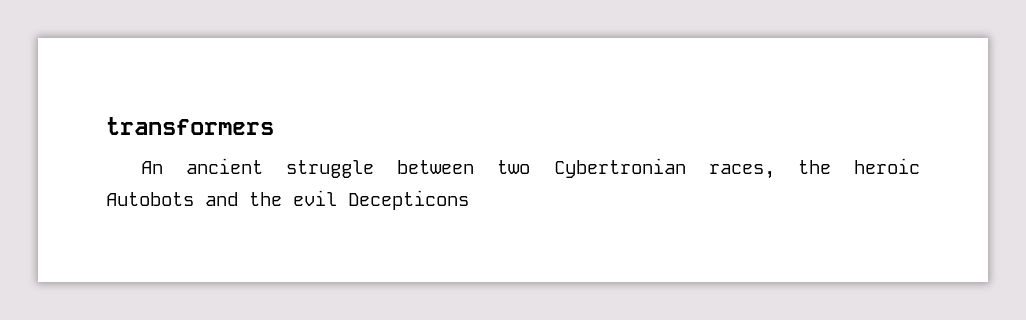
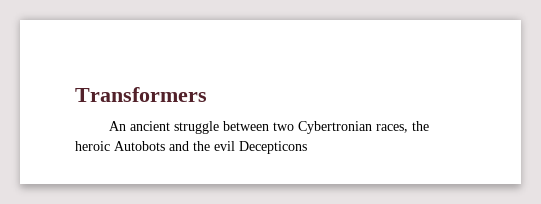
[106,117,274,135] transformers -> [75,87,207,102] Transformers

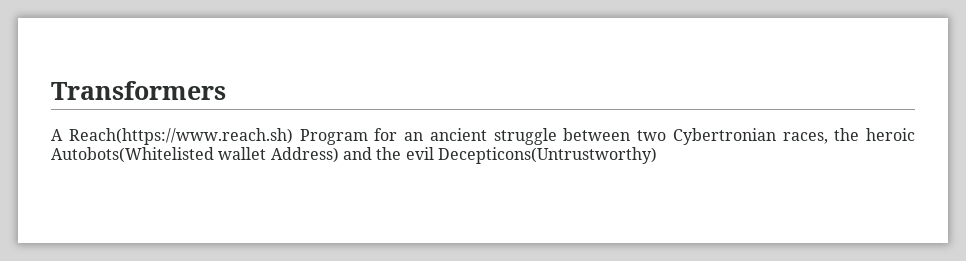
[109,121,127,131] An -> [51,128,423,145] A Reach(https://www.reach.sh) Program for an
[114,141,165,151] Autobots -> [51,147,339,163] Autobots(Whitelisted wallet Address)
[239,141,307,154] Decepticons -> [437,147,657,164] Decepticons(Untrustworthy)

